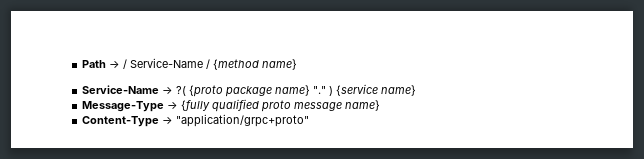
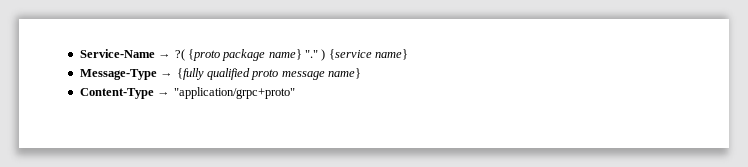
[82,58,298,70] Path → / Service-Name / {method name} // -> (79, 53) none

